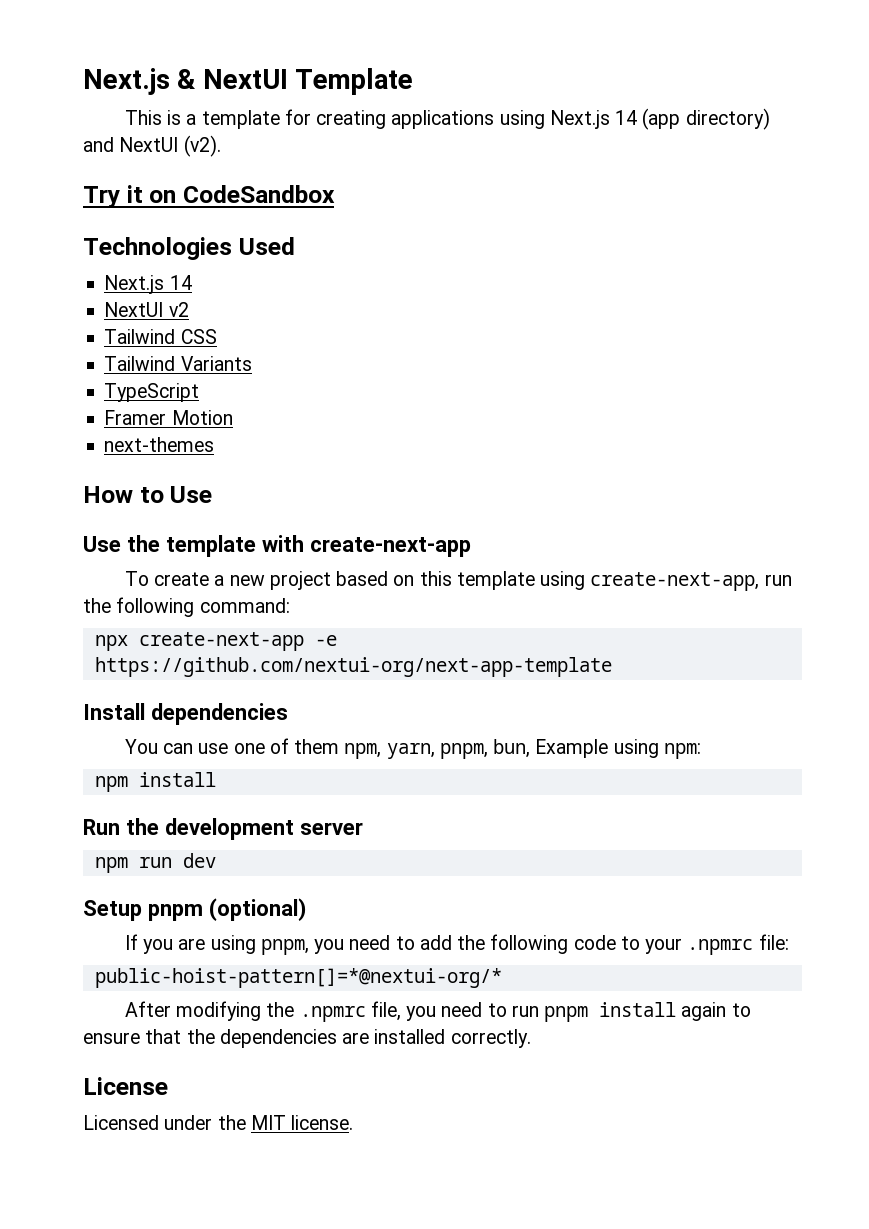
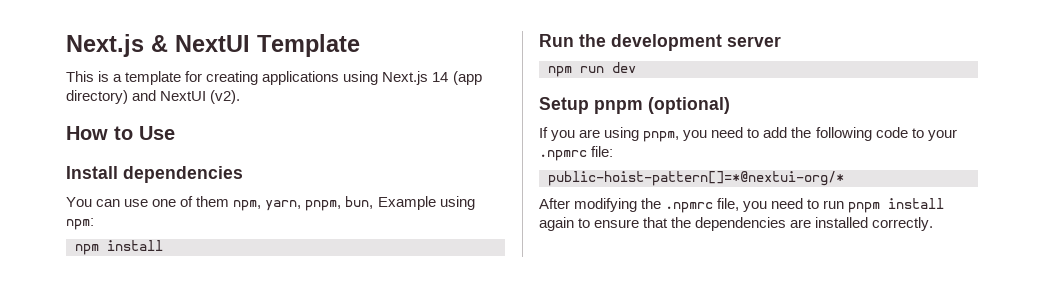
[83,185,335,208] [83,237,295,260] [104,275,192,294] [104,302,189,317] [104,329,217,344] [104,356,252,371] [104,383,200,402] [104,410,233,425] [104,437,215,452] [83,486,213,503] [83,535,471,557] [124,571,792,591] [83,597,290,617] [94,632,337,651] [94,657,612,677] Try it on CodeSandbox // Technologies Used // Next.js 14 // NextUI v2 // Tailwind CSS // Tailwind Variants // TypeScript // Framer Motion // next-themes // How to Use // Use the template with create-next-app // To create a new project based on this template using create-next-app, run the following command: // npx create-next-app -e https://github.com/nextui-org/next-app-template -> [66,126,175,140] How to Use
[83,1077,168,1095] [83,1115,354,1130] // License // Licensed under the MIT license. -> (934, 224) none

